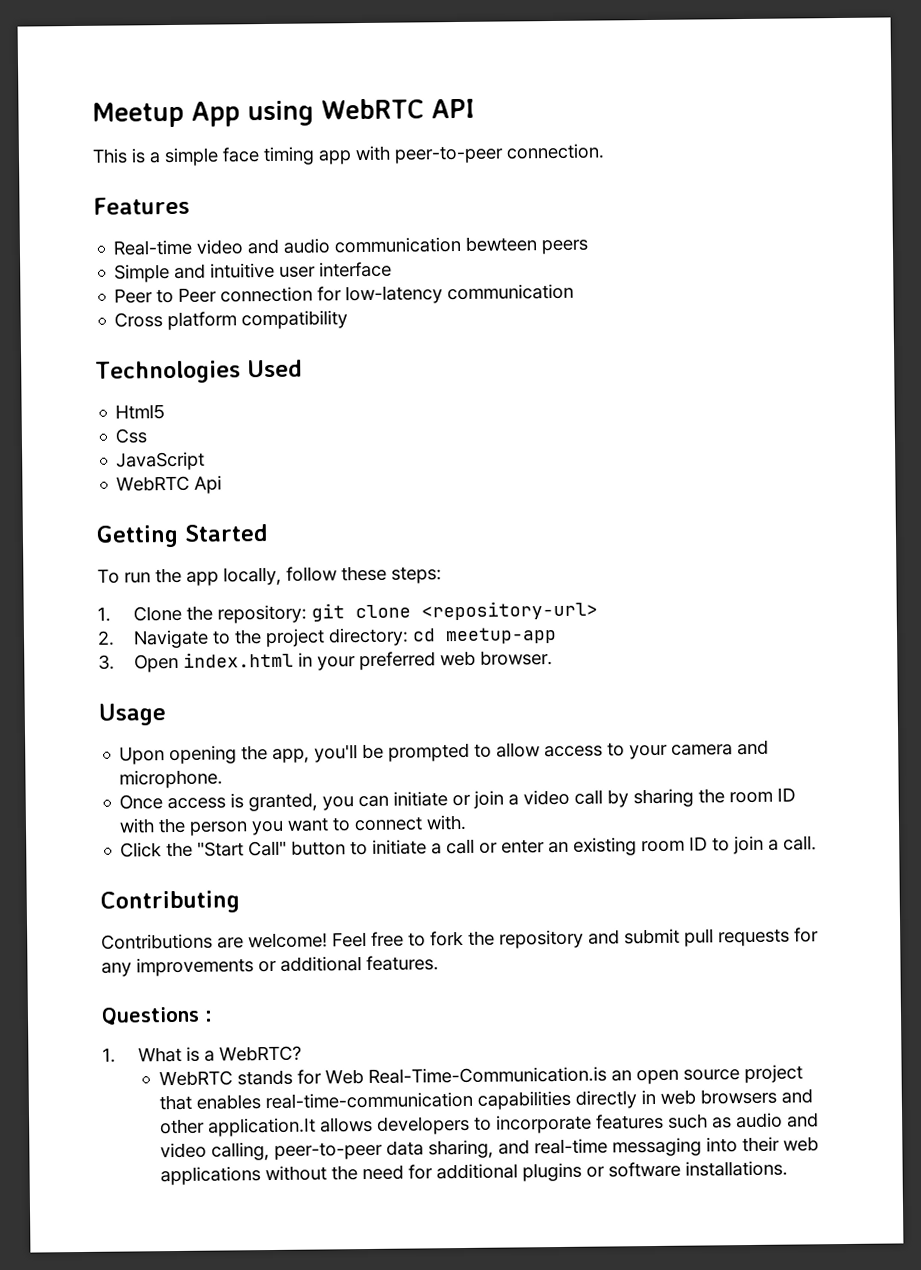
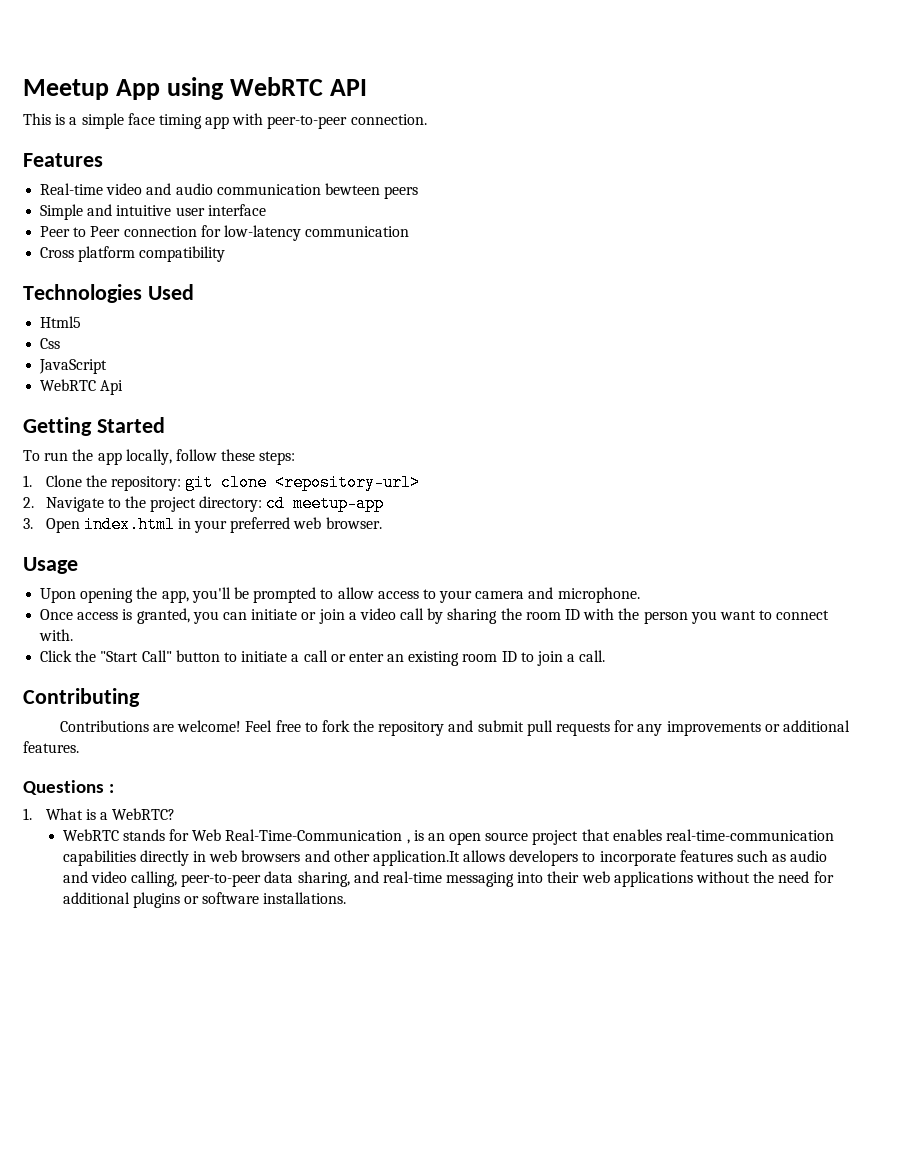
[367,1066,607,1084] Real-Time-Communication.is -> [225,829,424,844] Real-Time-Communication , is

